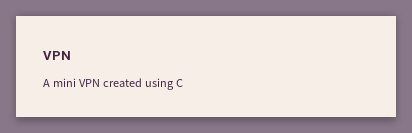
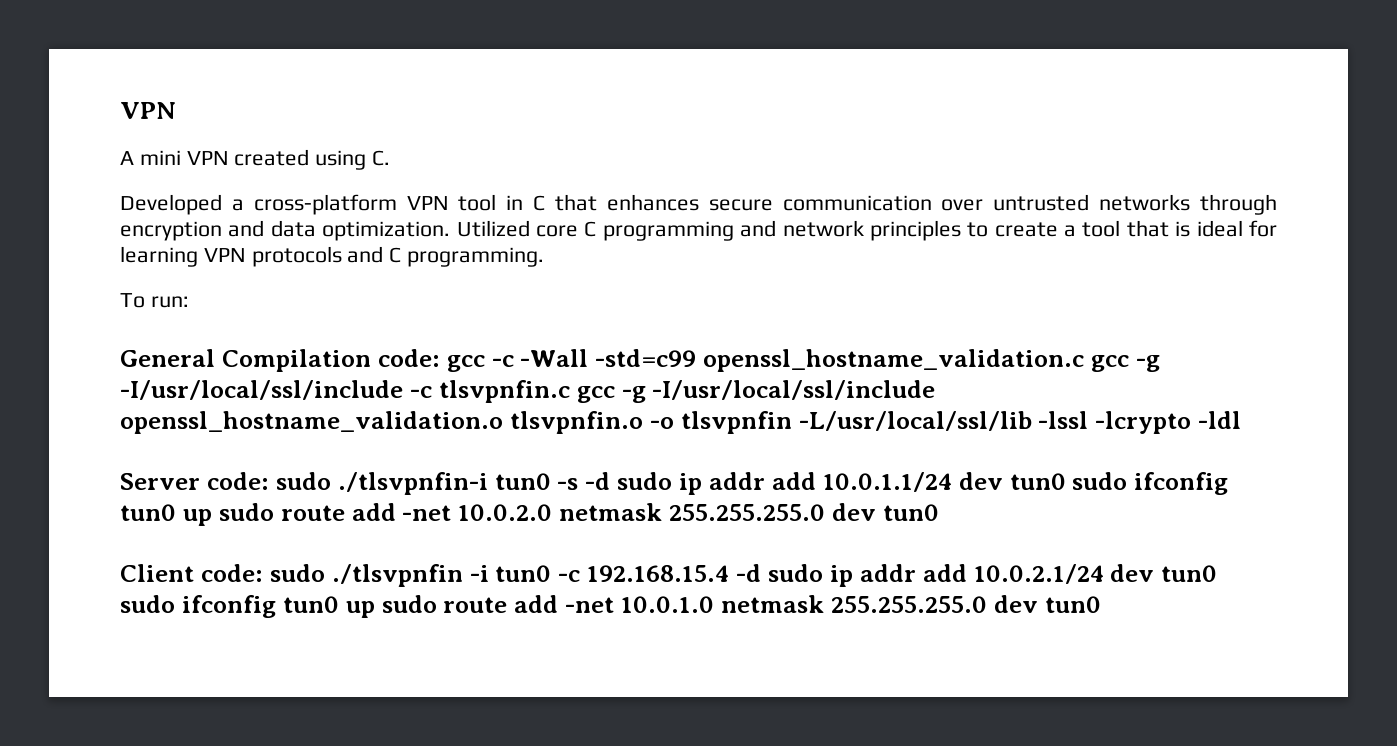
[175,79,183,87] C -> [372,150,391,166] [120,194,1277,215] [120,220,1278,241] [120,246,545,267] [120,293,189,308] [120,349,1160,372] [120,380,936,403] [120,411,1242,434] [120,472,1229,495] [120,503,939,526] [120,564,1218,587] [120,595,1101,618] C. // Developed a cross-platform VPN tool in C that enhances secure communication over untrusted networks through encryption and data optimization. Utilized core C programming and network principles to create a tool that is ideal for learning VPN protocols and C programming. // To run: // General Compilation code: gcc -c -Wall -std=c99 openssl_hostname_validation.c gcc -g -I/usr/local/ssl/include -c tlsvpnfin.c gcc -g -I/usr/local/ssl/include openssl_hostname_validation.o tlsvpnfin.o -o tlsvpnfin -L/usr/local/ssl/lib -lssl -lcrypto -ldl // Server code: sudo ./tlsvpnfin-i tun0 -s -d sudo ip addr add 10.0.1.1/24 dev tun0 sudo ifconfig tun0 up sudo route add -net 10.0.2.0 netmask 255.255.255.0 dev tun0 // Client code: sudo ./tlsvpnfin -i tun0 -c 192.168.15.4 -d sudo ip addr add 10.0.2.1/24 dev tun0 sudo ifconfig tun0 up sudo route add -net 10.0.1.0 netmask 255.255.255.0 dev tun0

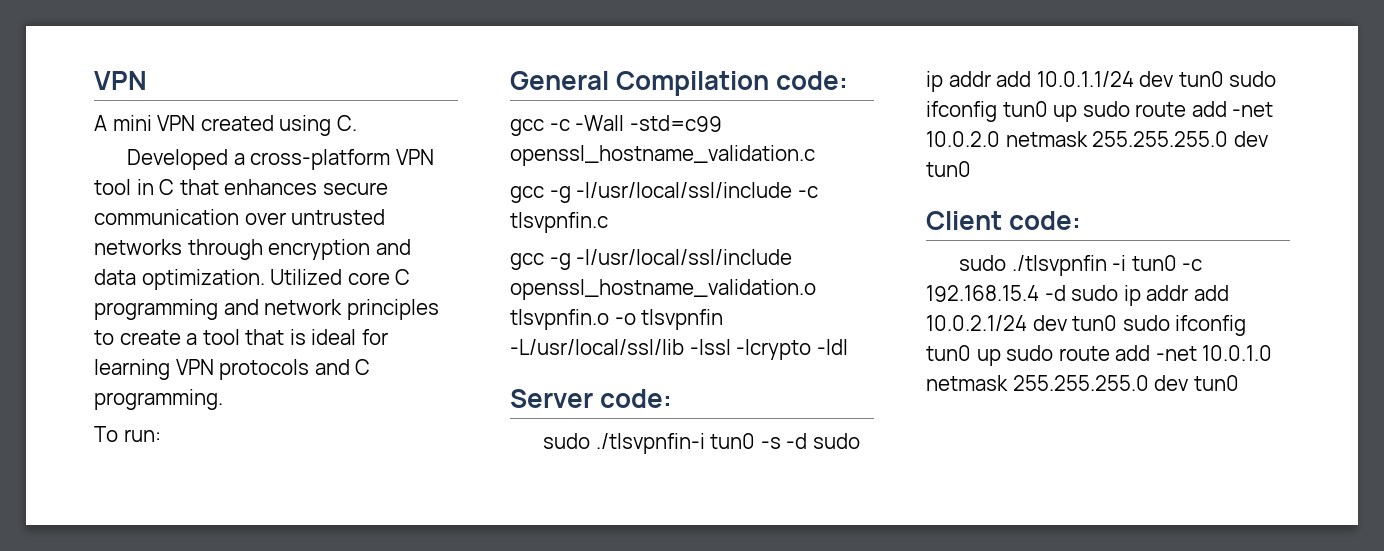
(440, 358) none -> (849, 80) //
(1085, 360) none -> (815, 155) //
(570, 391) none -> (608, 222) //
(269, 481) none -> (673, 398) //
(263, 573) none -> (1082, 220) //

